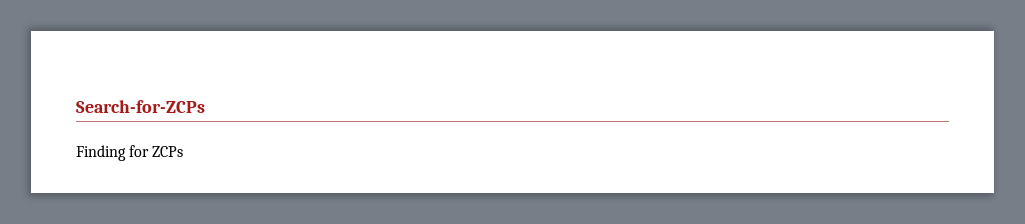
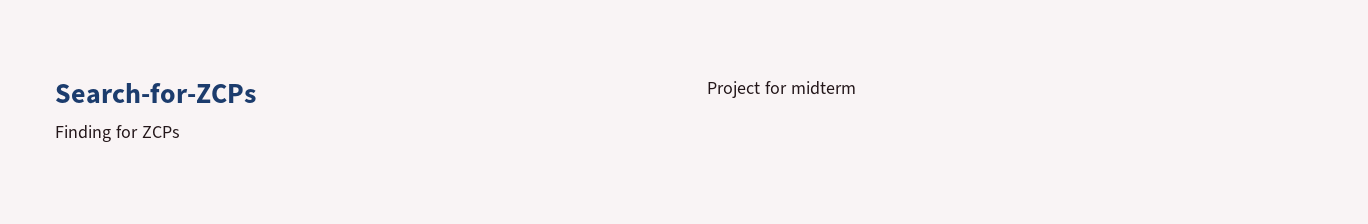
(184, 151) none -> [707,81,856,98] // Project for midterm

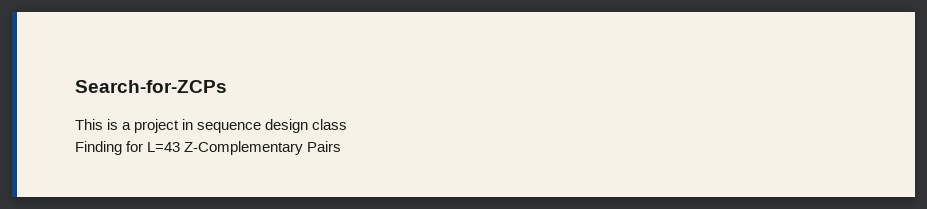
[55,125,180,142] [707,81,856,98] Finding for ZCPs // Project for midterm -> [75,119,348,133] [75,141,342,155] This is a project in sequence design class // Finding for L=43 Z-Complementary Pairs

